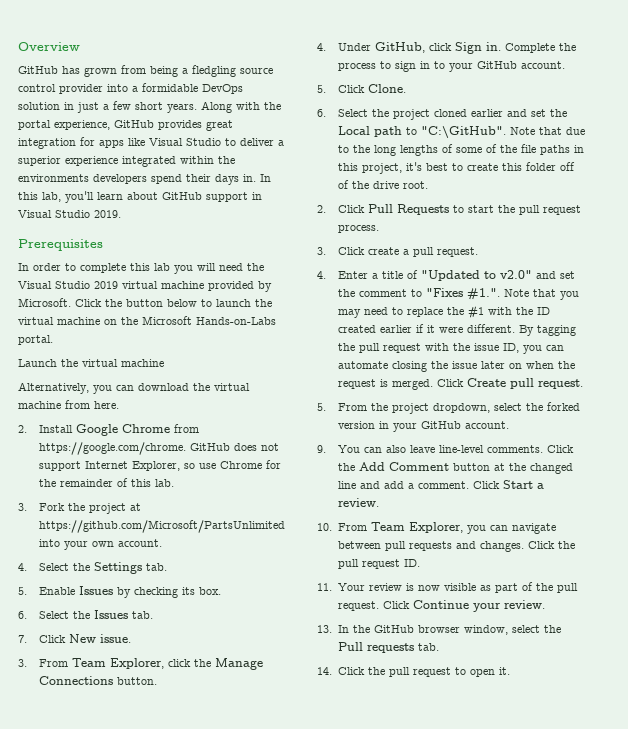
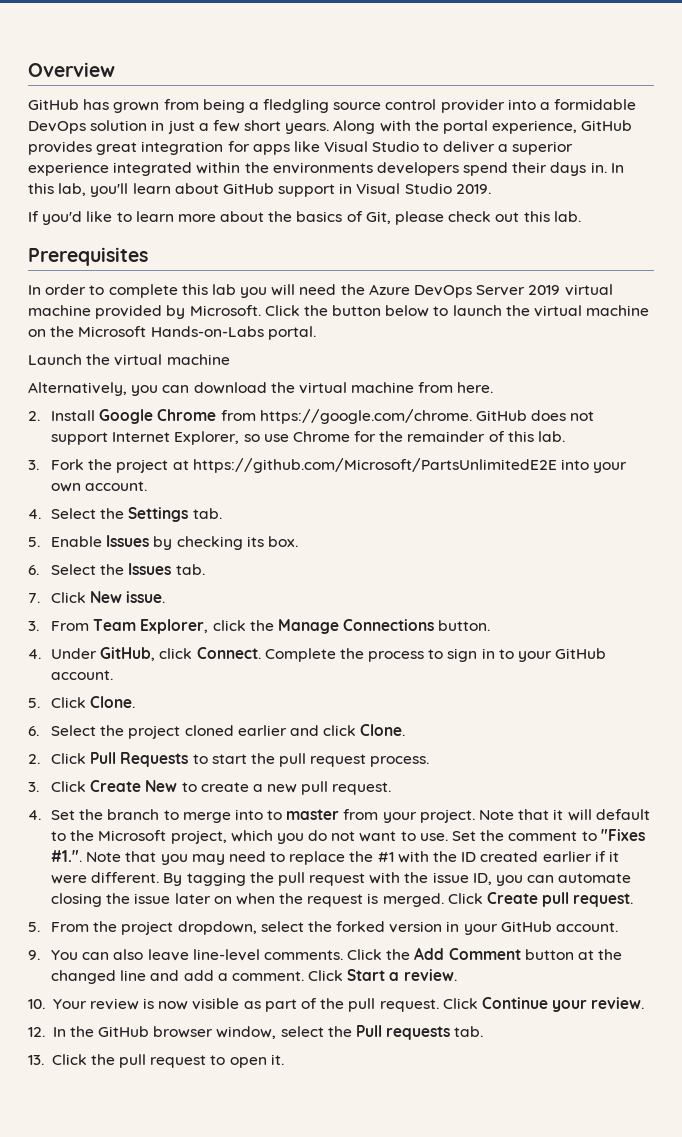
(121, 214) none -> [28,211,581,225] // If you'd like to learn more about the basics of Git, please check out this lab.
[18,281,90,289] Visual Studio -> [368,284,526,298] Azure DevOps Server
[38,520,285,533] https://github.com/Microsoft/PartsUnlimited -> [192,458,557,473] https://github.com/Microsoft/PartsUnlimitedE2E
[454,42,501,54] Sign in. -> [196,647,261,659] Connect.
[530,109,567,117] [337,126,585,138] [337,144,584,156] [337,162,575,174] [337,180,428,189] set the Local path to "C:\GitHub". Note that due to the long lengths of some of the file paths in this project, it's best to create this folder off of the drive root. -> [323,724,406,736] click Clone.
(365, 251) none -> [90,780,197,792] Create New to
(409, 252) none -> [267,784,298,793] new
[337,270,575,281] Enter a title of "Updated to v2.0" and set -> [51,809,650,823] [51,830,477,844] Set the branch to merge into to master from your project. Note that it will default to the Microsoft project, which you do not want to use. Set
[337,522,556,534] [337,541,575,552] [337,559,420,569] [317,583,332,591] From Team Explorer, you can navigate between pull requests and changes. Click the pull request ID. // 11. -> (45, 1004) none
[317,625,332,633] 13. -> [28,1027,45,1037] 12.
[317,667,332,675] 14. -> [28,1055,44,1065] 13.

